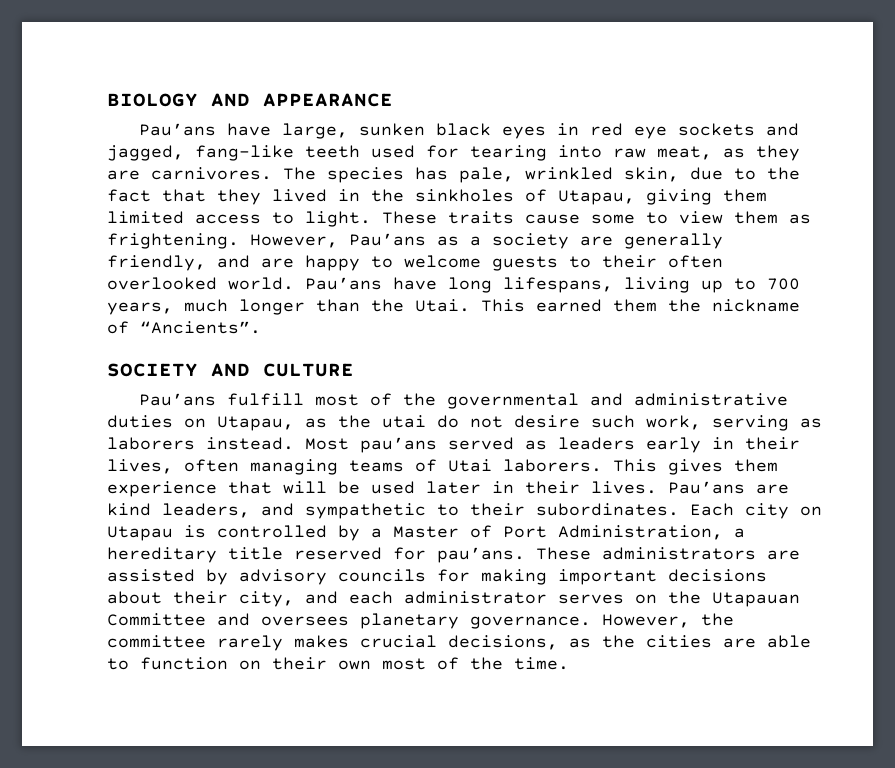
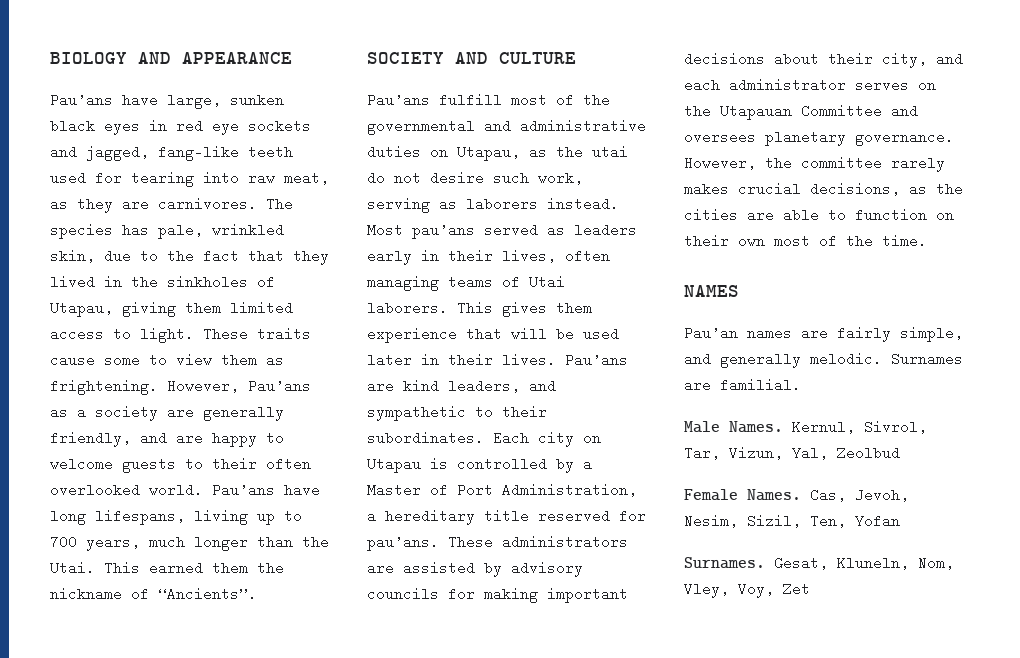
(569, 663) none -> [684,285,739,297] [684,326,963,342] [684,352,963,368] [684,378,801,392] [684,420,927,434] [684,446,900,460] [684,488,909,502] [684,514,900,528] [684,556,954,570] [684,582,810,598] // NAMES // Pau’an names are fairly simple, and generally melodic. Surnames are familial. // Male Names. Kernul, Sivrol, Tar, Vizun, Yal, Zeolbud // Female Names. Cas, Jevoh, Nesim, Sizil, Ten, Yofan // Surnames. Gesat, Kluneln, Nom, Vley, Voy, Zet

